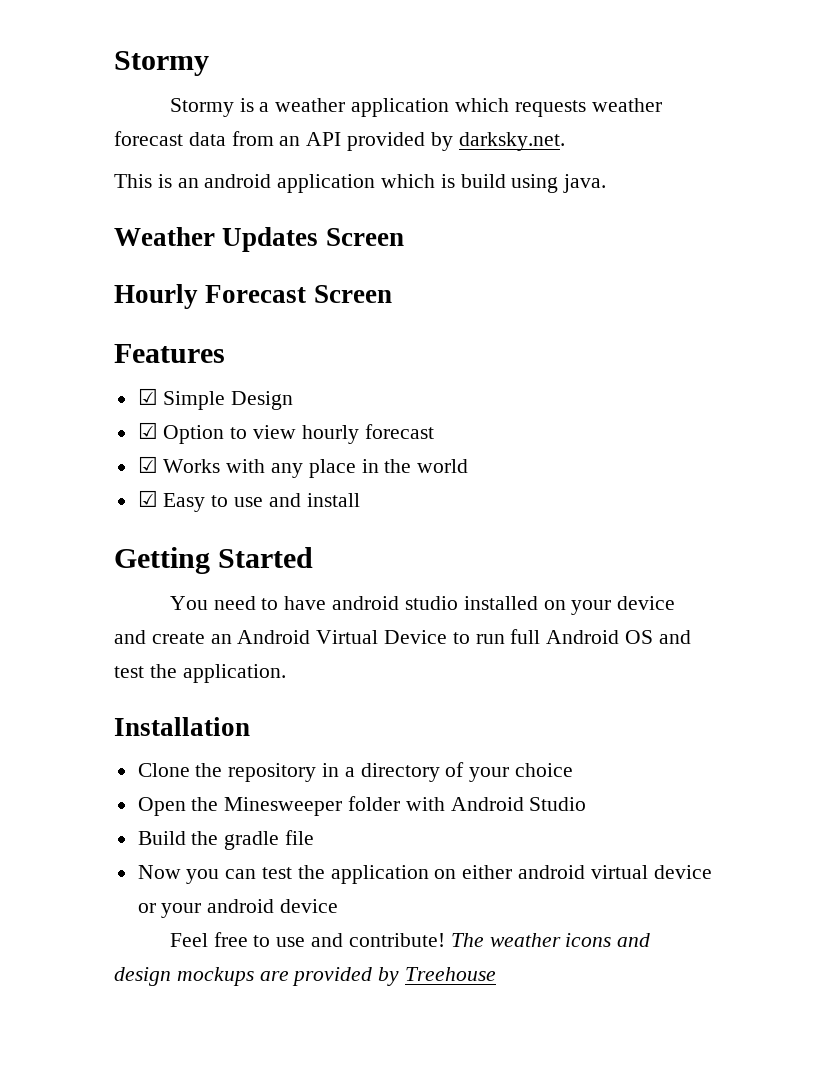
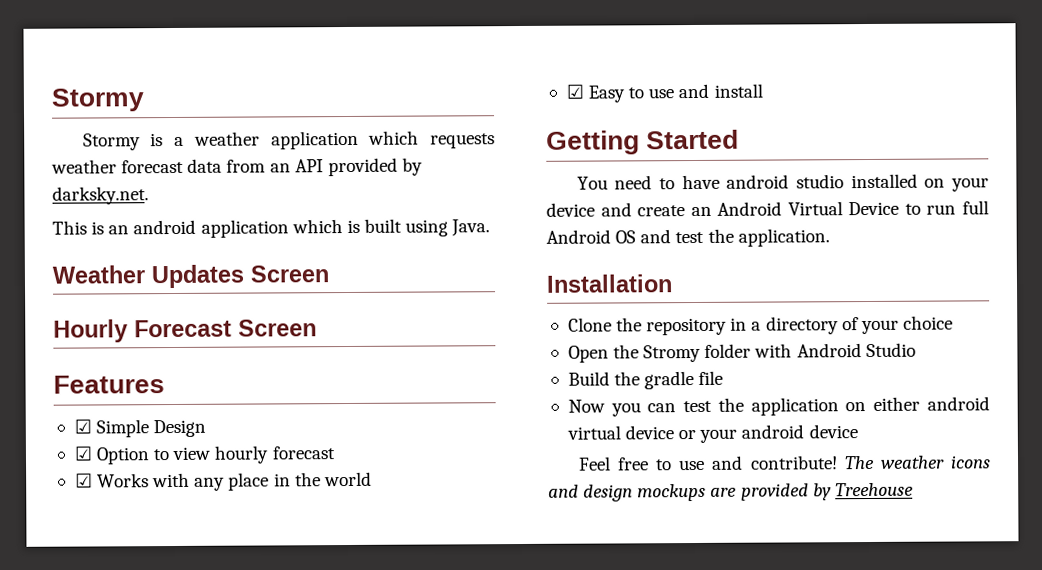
[460,174,607,193] build using java. -> [363,218,491,237] built using Java.
[224,797,343,816] Minesweeper -> [643,344,702,363] Stromy

